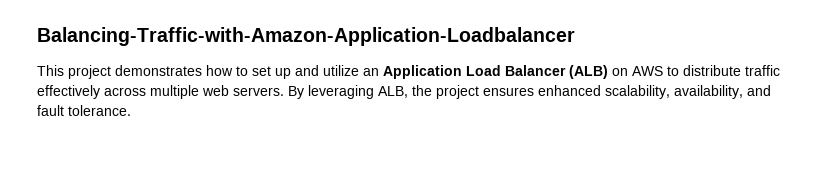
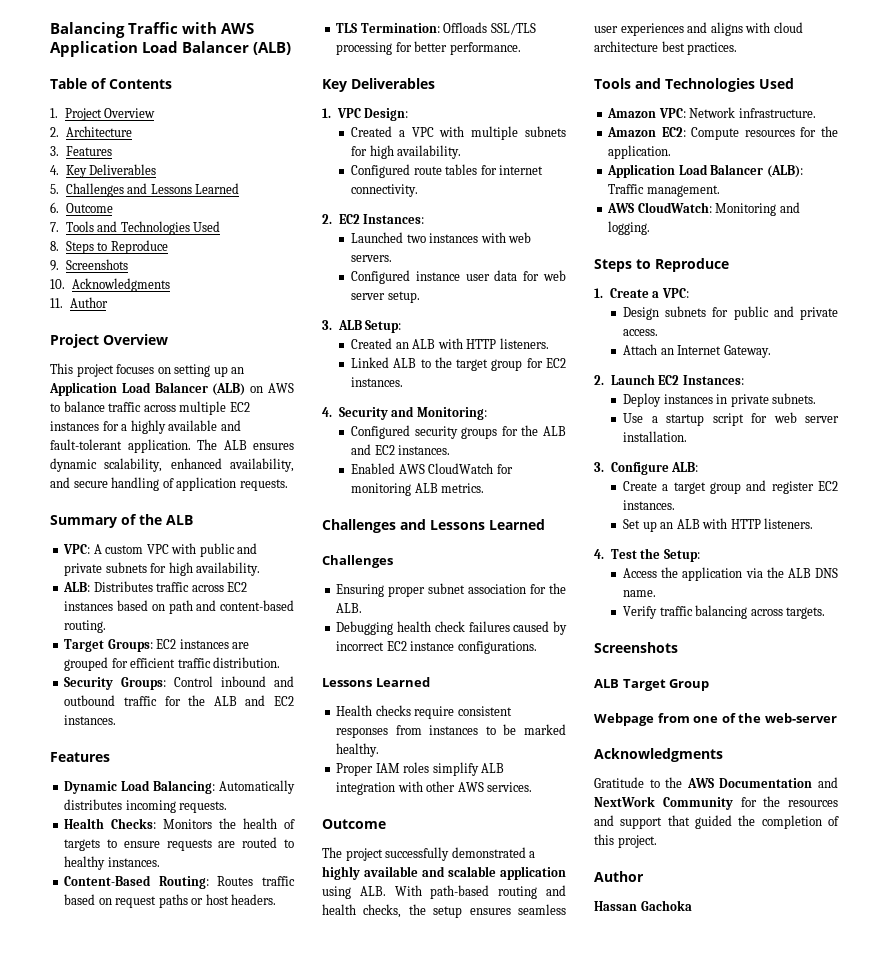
[37,27,575,46] [37,65,359,79] Balancing-Traffic-with-Amazon-Application-Loadbalancer // This project demonstrates how to set up and utilize -> [50,22,254,38] [50,41,291,57] [50,78,172,89] [50,108,156,121] [50,126,132,137] [50,146,112,156] [50,164,157,178] [50,183,240,197] [50,202,113,213] [50,221,221,235] [50,240,168,254] [50,259,128,271] [50,278,170,292] [50,297,108,308] [50,334,168,348] [50,363,228,377] Balancing Traffic with AWS Application Load Balancer (ALB) // Table of Contents // 1. Project Overview // 2. Architecture // 3. Features // 4. Key Deliverables // 5. Challenges and Lessons Learned // 6. Outcome // 7. Tools and Technologies Used // 8. Steps to Reproduce // 9. Screenshots // 10. Acknowledgments // 11. Author // Project Overview // This project focuses on setting up
[683,65,780,76] [37,85,771,99] [37,105,131,116] distribute traffic effectively across multiple web servers. By leveraging ALB, the project ensures enhanced scalability, availability, and fault tolerance. -> [63,401,250,415] [50,420,241,434] [50,439,294,453] [50,458,294,472] [50,477,288,491] [50,514,193,528] [63,543,258,557] [64,562,261,576] [63,581,248,592] [64,600,294,614] [64,620,107,633] [64,639,250,652] [64,657,281,671] [64,676,294,690] [64,695,294,706] [64,715,117,725] [50,752,110,762] [64,780,295,794] [64,799,228,813] [64,818,295,829] [64,837,294,851] [64,856,160,870] [64,875,295,889] [64,894,277,908] [336,22,536,35] [336,41,521,55] [322,78,435,92] [322,108,409,121] [351,126,566,140] [351,145,462,159] [351,164,544,178] [351,184,419,197] [322,214,425,224] [351,232,532,243] [351,255,393,262] [351,270,566,284] [351,291,420,303] [322,320,402,333] [351,338,549,349] [351,357,566,371] [351,377,404,387] [322,406,487,420] [351,425,566,439] [351,444,451,455] [351,463,513,474] [351,483,485,496] [322,519,545,533] [322,555,393,568] [336,583,566,597] [336,603,363,613] [336,621,567,635] [336,641,537,654] [322,677,430,687] [336,705,512,719] [336,724,566,738] [336,743,380,757] [336,762,505,776] [336,781,533,795] [322,819,386,829] [322,847,536,861] [322,866,566,880] [322,885,566,899] [322,904,566,918] [594,22,803,36] [594,41,738,55] [594,78,794,92] [607,107,816,118] [607,126,838,140] [608,145,672,159] [607,164,803,178] [608,184,720,197] [607,202,800,216] [608,221,651,235] [594,258,729,272] [594,288,689,298] [623,306,838,320] [623,329,659,336] [623,344,771,358] [594,374,744,385] [623,393,817,407] [623,412,839,426] [623,431,688,442] [594,462,699,475] [623,480,838,494] [623,500,676,510] [623,518,814,532] [594,548,700,562] [623,567,838,581] [623,590,657,597] [623,605,826,619] [594,642,678,653] [594,679,710,691] [594,713,837,726] [594,748,723,762] [594,777,838,788] [594,796,838,810] [594,815,839,829] [594,834,657,848] [594,871,644,882] [594,900,692,911] balance traffic across multiple EC2 instances for a highly available and fault-tolerant application. The ALB ensures dynamic scalability, enhanced availability, and secure handling of application requests. // Summary of the ALB // VPC: A custom VPC with public and private subnets for high availability. // ALB: Distributes traffic across EC2 instances based on path and content-based routing. // Target Groups: EC2 instances are grouped for efficient traffic distribution. // Security Groups: Control inbound and outbound traffic for the ALB and EC2 instances. // Features // Dynamic Load Balancing: Automatically distributes incoming requests. // Health Checks: Monitors the health of targets to ensure requests are routed to healthy instances. // Content-Based Routing: Routes traffic based on request paths or host headers. // TLS Termination: Offloads SSL/TLS processing for better performance. // Key Deliverables // 1. VPC Design: // Created a VPC with multiple subnets for high availability. // Configured route tables for internet connectivity. // 2. EC2 Instances: // Launched two instances with web servers. // Configured instance user data for web server setup. // 3. ALB Setup: // Created an ALB with HTTP listeners. // Linked ALB to the target group for EC2 instances. // 4. Security and Monitoring: // Configured security groups for the ALB and EC2 instances. // Enabled AWS CloudWatch for monitoring ALB metrics. // Challenges and Lessons Learned // Challenges // Ensuring proper subnet association for the ALB. // Debugging health check failures caused by incorrect EC2 instance configurations. // Lessons Learned // Health checks require consistent responses from instances to be marked healthy. // Proper IAM roles simplify ALB integration with other AWS services. // Outcome // The project successfully demonstrated a highly available and scalable application using ALB. With path-based routing and health checks, the setup ensures seamless user experiences and aligns with cloud architecture best practices. // Tools and Technologies Used // Amazon VPC: Network infrastructure. // Amazon EC2: Compute resources for the application. // Application Load Balancer (ALB): Traffic management. // AWS CloudWatch: Monitoring and logging. // Steps to Reproduce // 1. Create a VPC: // Design subnets for public and private access. // Attach an Internet Gateway. // 2. Launch EC2 Instances: // Deploy instances in private subnets. // Use a startup script for web server installation. // 3. Configure ALB: // Create a target group and register EC2 instances. // Set up an ALB with HTTP listeners. // 4. Test the Setup: // Access the application via the ALB DNS name. // Verify traffic balancing across targets. // Screenshots // ALB Target Group // Webpage from one of the web-server // Acknowledgments // Gratitude to the AWS Documentation and NextWork Community for the resources and support that guided the completion of this project. // Author // Hassan Gachoka

